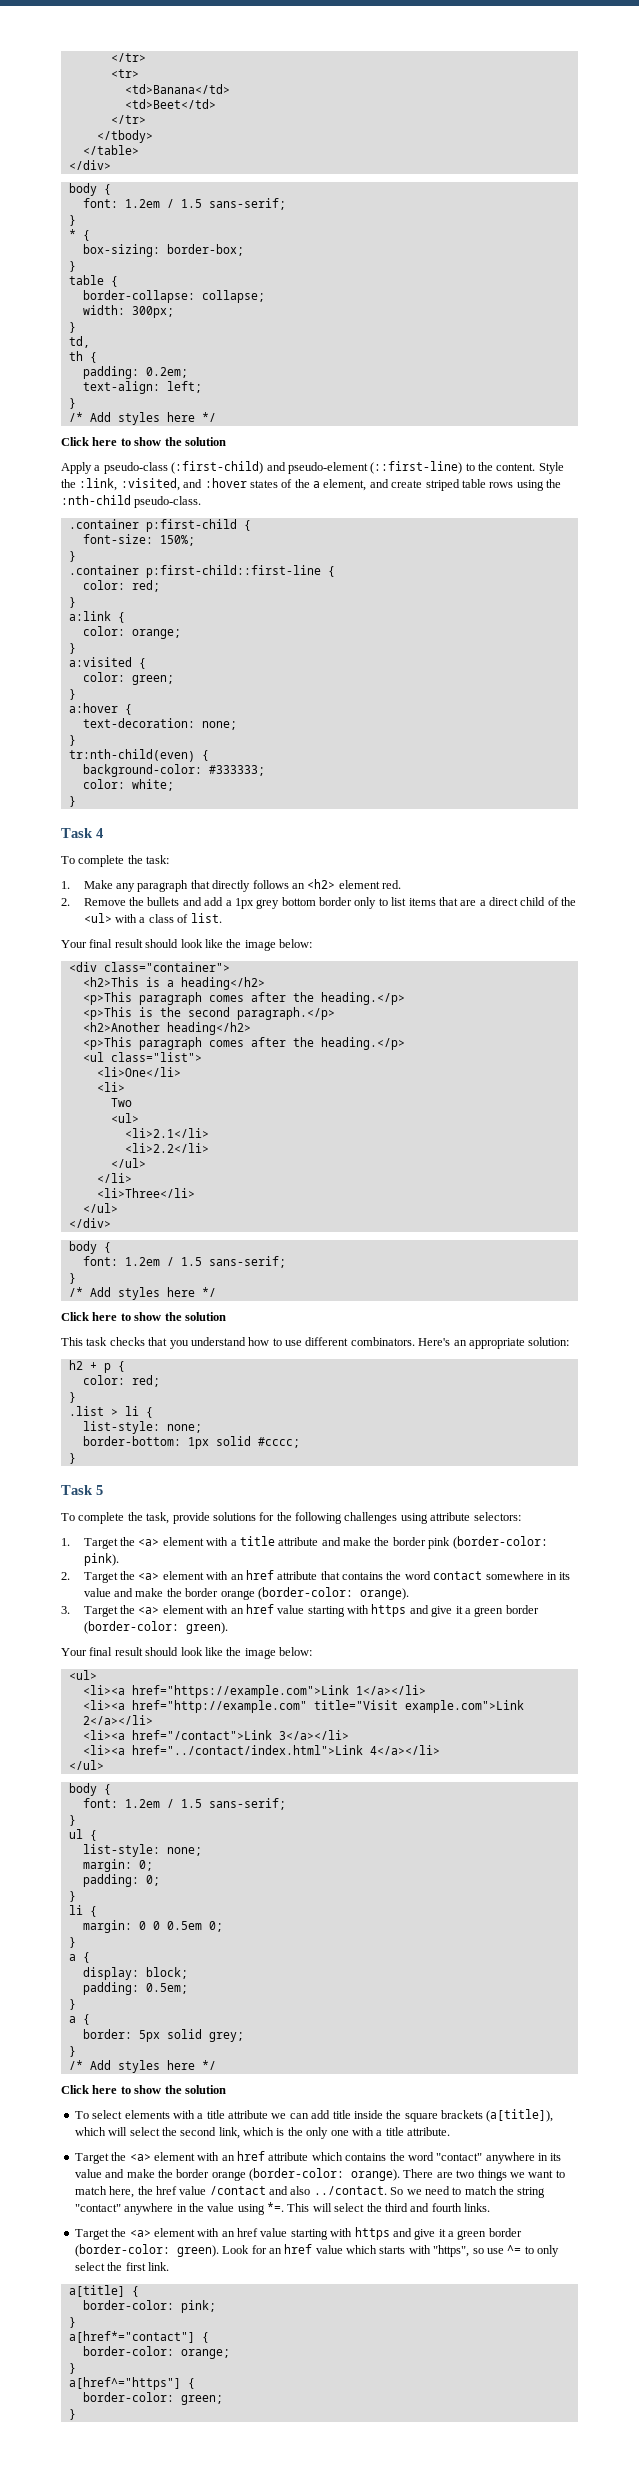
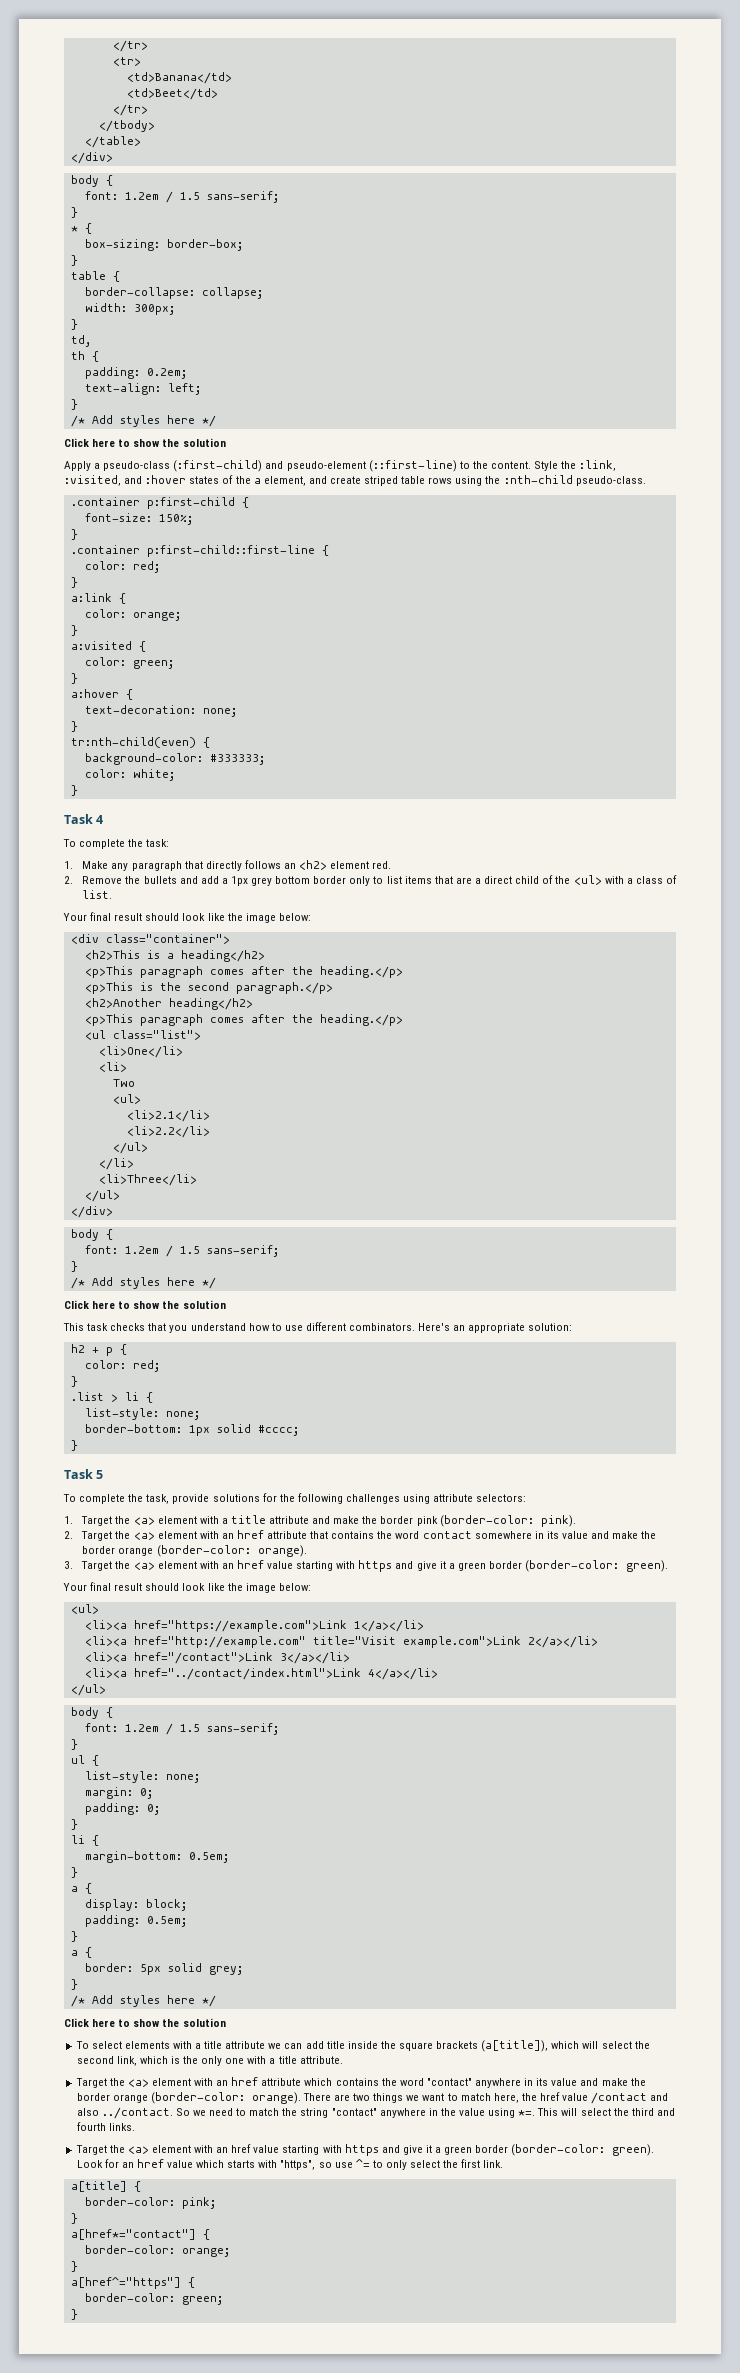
[82,1920,223,1933] margin: 0 0 0.5em 0; -> [84,1851,229,1863] margin-bottom: 0.5em;

